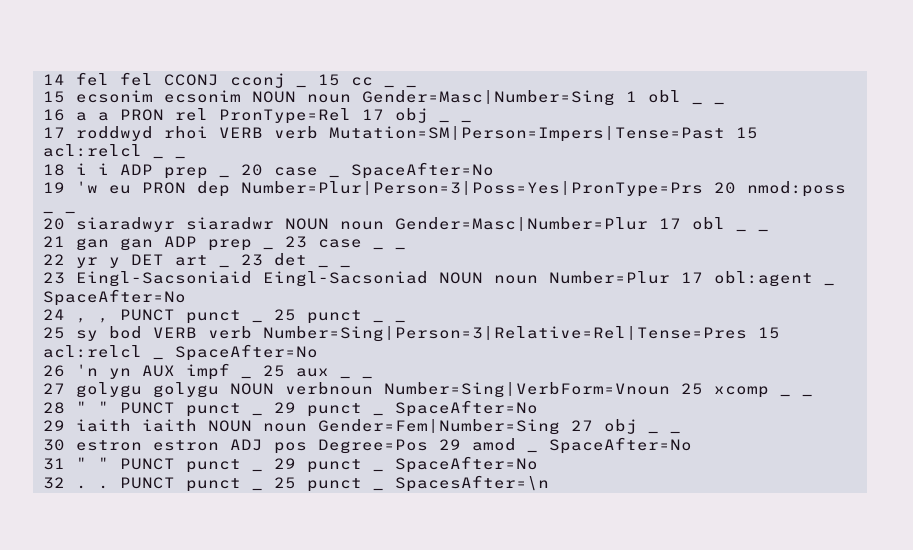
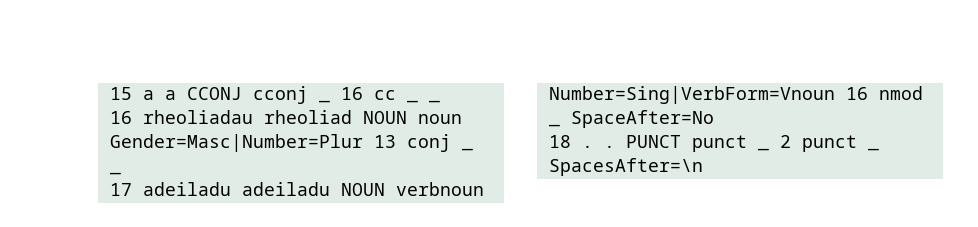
[42,72,153,86] 14 fel fel -> [110,87,176,100] 15 a a
[317,74,340,86] 15 -> [341,87,363,100] 16
[42,90,725,106] [42,108,472,124] [42,126,758,142] [42,144,186,159] [42,162,494,179] [42,181,846,197] [42,211,76,214] [42,217,769,232] [42,236,406,251] [42,253,351,268] [42,271,835,287] [42,289,186,306] [42,309,406,324] [42,326,780,342] [42,344,318,361] [42,363,373,380] [42,382,813,398] [42,401,263,417] [273,400,538,417] [42,419,681,435] [42,437,692,454] [42,457,263,473] [273,456,538,473] [42,477,65,489] 15 ecsonim ecsonim NOUN noun Gender=Masc|Number=Sing 1 obl _ _ // 16 a a PRON rel PronType=Rel 17 obj _ _ // 17 roddwyd rhoi VERB verb Mutation=SM|Person=Impers|Tense=Past 15 acl:relcl _ _ // 18 i i ADP prep _ 20 case _ SpaceAfter=No // 19 'w eu PRON dep Number=Plur|Person=3|Poss=Yes|PronType=Prs 20 nmod:poss _ _ // 20 siaradwyr siaradwr NOUN noun Gender=Masc|Number=Plur 17 obl _ _ // 21 gan gan ADP prep _ 23 case _ _ // 22 yr y DET art _ 23 det _ _ // 23 Eingl-Sacsoniaid Eingl-Sacsoniad NOUN noun Number=Plur 17 obl:agent _ SpaceAfter=No // 24 , , PUNCT punct _ 25 punct _ _ // 25 sy bod VERB verb Number=Sing|Person=3|Relative=Rel|Tense=Pres 15 acl:relcl _ SpaceAfter=No // 26 'n yn AUX impf _ 25 aux _ _ // 27 golygu golygu NOUN verbnoun Number=Sing|VerbForm=Vnoun 25 xcomp _ _ // 28 " " PUNCT punct _ 29 punct _ SpaceAfter=No // 29 iaith iaith NOUN noun Gender=Fem|Number=Sing 27 obj _ _ // 30 estron estron ADJ pos Degree=Pos 29 amod _ SpaceAfter=No // 31 " " PUNCT punct _ 29 punct _ SpaceAfter=No // 32 -> [110,110,462,124] [110,134,473,152] [110,172,121,175] [110,182,484,196] [549,86,923,104] [549,110,714,128] [549,135,571,148] 16 rheoliadau rheoliad NOUN noun Gender=Masc|Number=Plur 13 conj _ _ // 17 adeiladu adeiladu NOUN verbnoun Number=Sing|VerbForm=Vnoun 16 nmod _ SpaceAfter=No // 18
[273,477,296,489] 25 -> [780,135,791,148] 2

